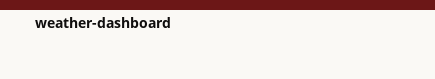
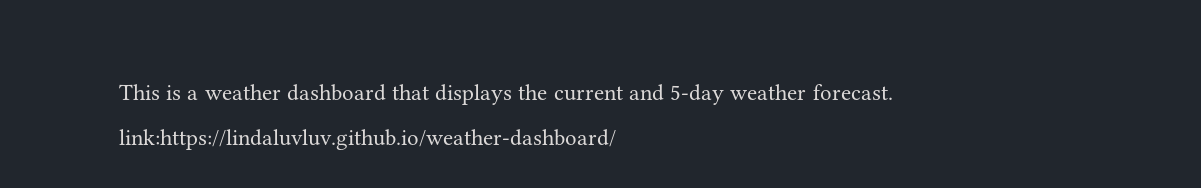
[35,17,171,28] weather-dashboard -> [119,84,893,105] [119,129,616,150] This is a weather dashboard that displays the current and 5-day weather forecast. // link:https://lindaluvluv.github.io/weather-dashboard/

